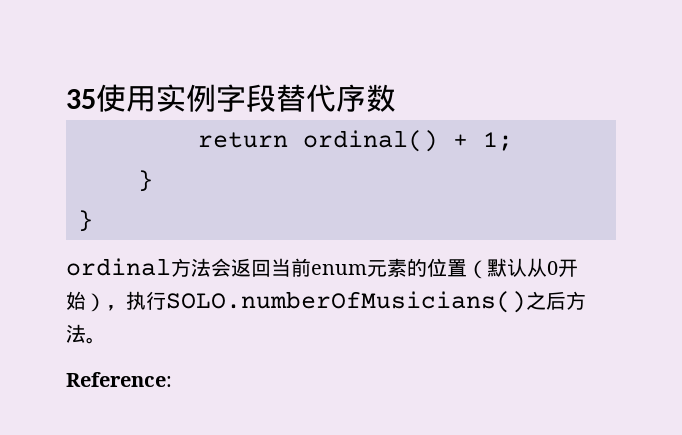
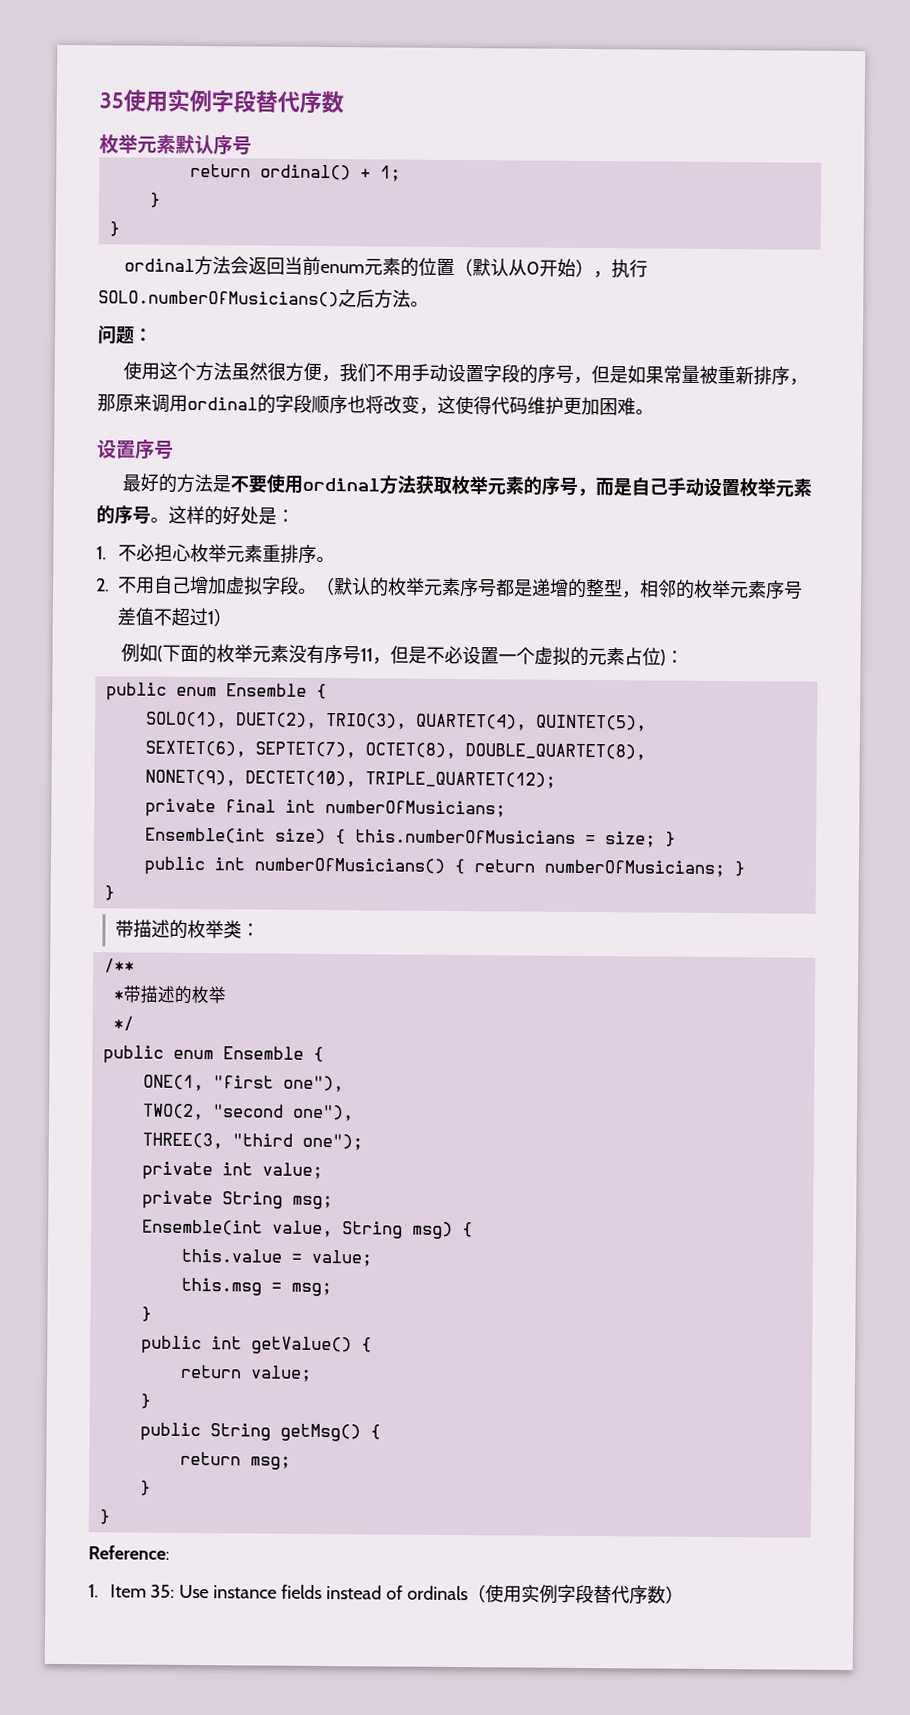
(396, 98) none -> [99,134,252,156] // 枚举元素默认序号
[66,372,172,387] Reference: -> [97,325,153,345] [123,361,809,386] [97,393,654,416] [97,439,174,460] [122,473,813,498] [96,505,295,526] [96,543,335,564] [96,575,803,600] [117,607,232,627] [121,643,685,667] [105,682,327,701] [144,711,647,732] [144,740,646,761] [144,769,556,789] [144,798,506,818] [144,827,676,848] [143,856,745,878] [103,885,115,901] [114,919,260,939] [103,958,135,973] [112,985,227,1004] [112,1016,134,1031] [102,1045,324,1064] [142,1074,344,1093] [141,1103,354,1122] [141,1132,363,1151] [141,1161,323,1181] [141,1190,333,1210] [141,1219,473,1239] [180,1248,372,1267] [180,1277,332,1297] [140,1306,152,1322] [140,1335,372,1355] [179,1364,312,1382] [139,1393,151,1409] [139,1422,381,1442] [179,1451,291,1470] [139,1480,151,1496] [98,1509,110,1525] [88,1545,170,1560] [88,1584,684,1605] 问题： // 使用这个方法虽然很方便，我们不用手动设置字段的序号，但是如果常量被重新排序，那原来调用ordinal的字段顺序也将改变，这使得代码维护更加困难。 // 设置序号 // 最好的方法是不要使用ordinal方法获取枚举元素的序号，而是自己手动设置枚举元素的序号。这样的好处是： // 1.不必担心枚举元素重排序。 // 2.不用自己增加虚拟字段。（默认的枚举元素序号都是递增的整型，相邻的枚举元素序号差值不超过1） // 例如(下面的枚举元素没有序号11，但是不必设置一个虚拟的元素占位)： // public enum Ensemble { // SOLO(1), DUET(2), TRIO(3), QUARTET(4), QUINTET(5), // SEXTET(6), SEPTET(7), OCTET(8), DOUBLE_QUARTET(8), // NONET(9), DECTET(10), TRIPLE_QUARTET(12); // private final int numberOfMusicians; // Ensemble(int size) { this.numberOfMusicians = size; } // public int numberOfMusicians() { return numberOfMusicians; } // } // 带描述的枚举类： // /** // *带描述的枚举 // */ // public enum Ensemble { // ONE(1, "first one"), // TWO(2, "second one"), // THREE(3, "third one"); // private int value; // private String msg; // Ensemble(int value, String msg) { // this.value = value; // this.msg = msg; // } // public int getValue() { // return value; // } // public String getMsg() { // return msg; // } // } // Reference: // 1. Item 35: Use instance fields instead of ordinals（使用实例字段替代序数）

